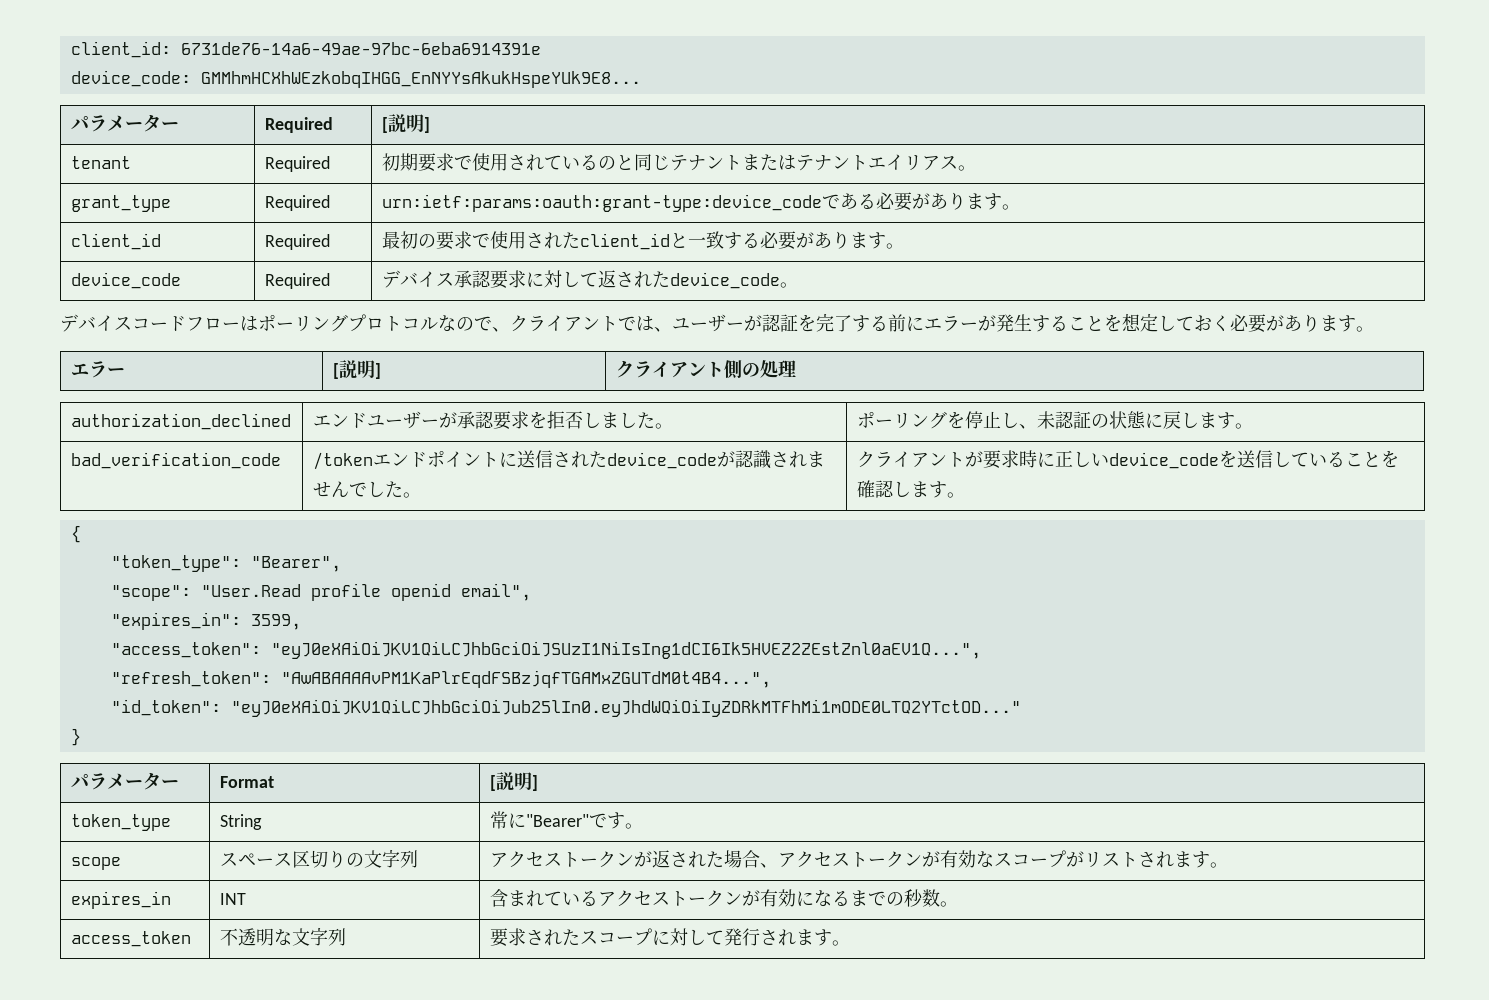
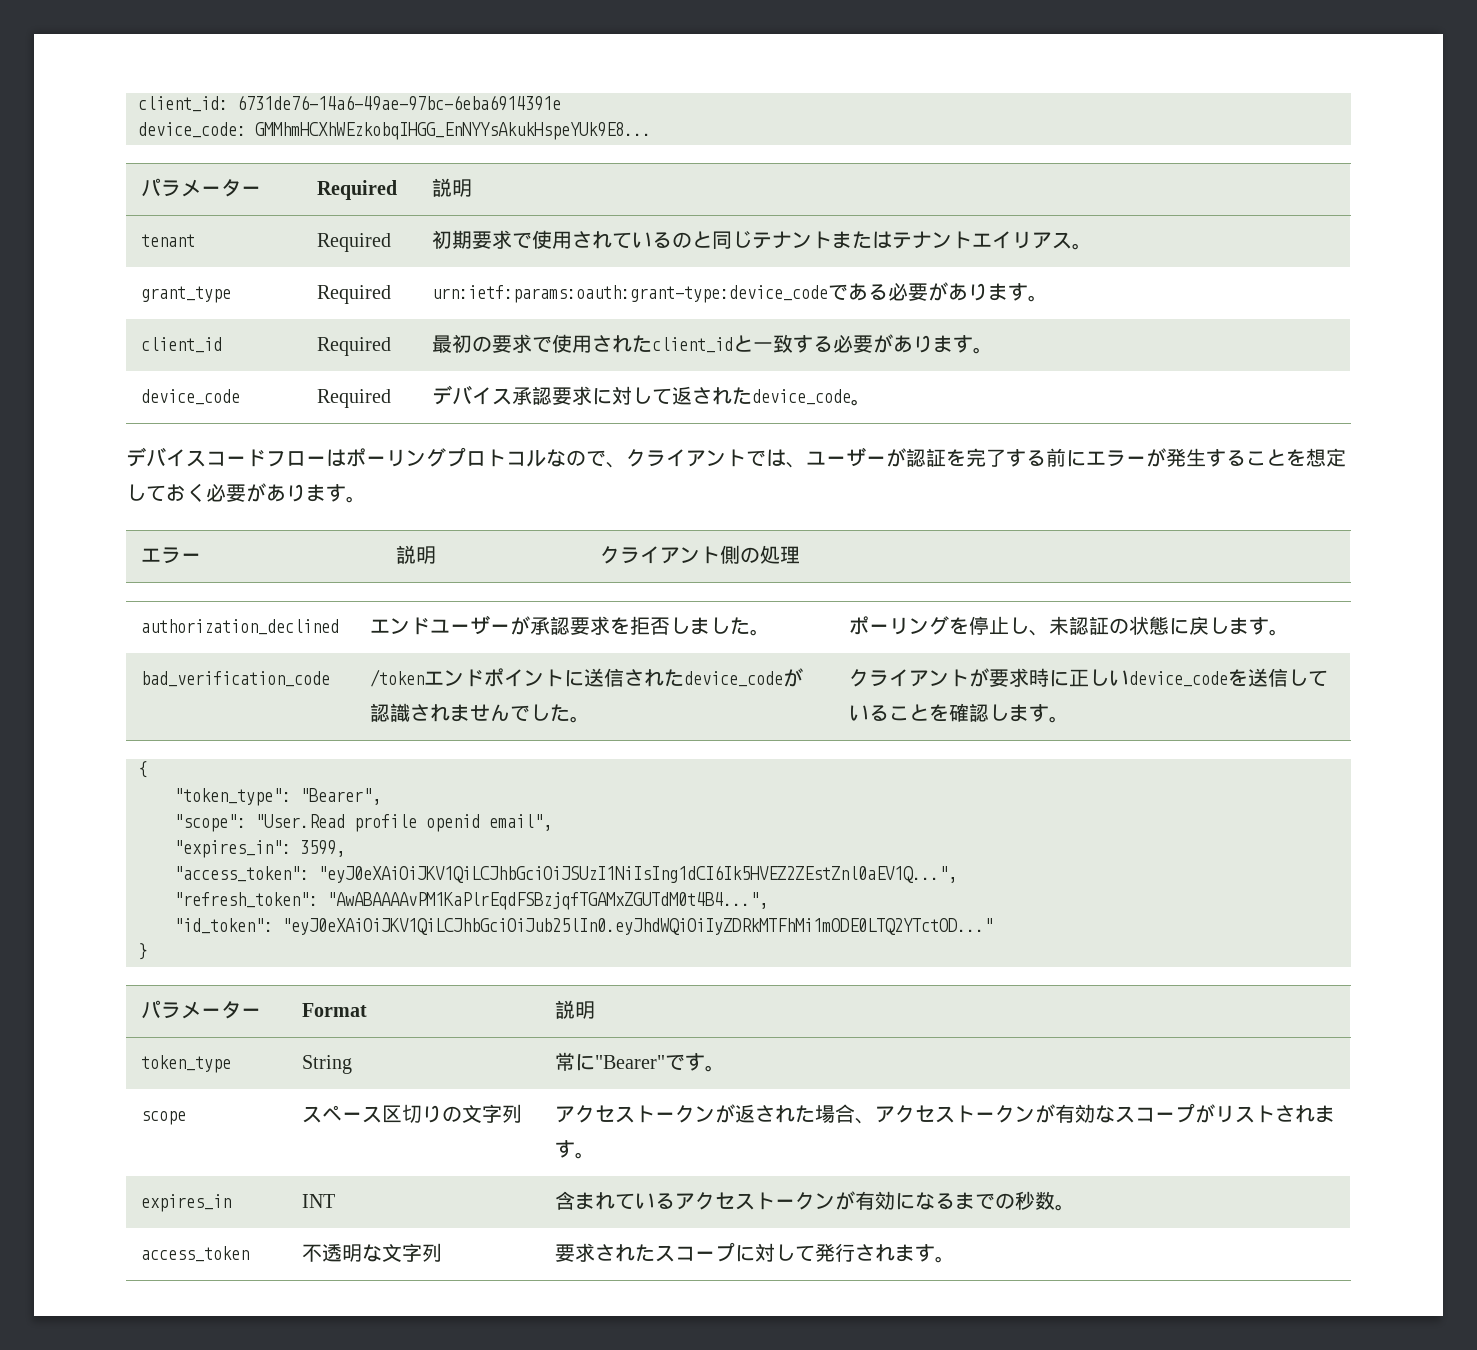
[381,114,430,133] [説明] -> [432,178,473,197] 説明
[332,360,381,379] [説明] -> [396,545,437,564] 説明
[489,772,538,791] [説明] -> [555,1000,596,1019] 説明

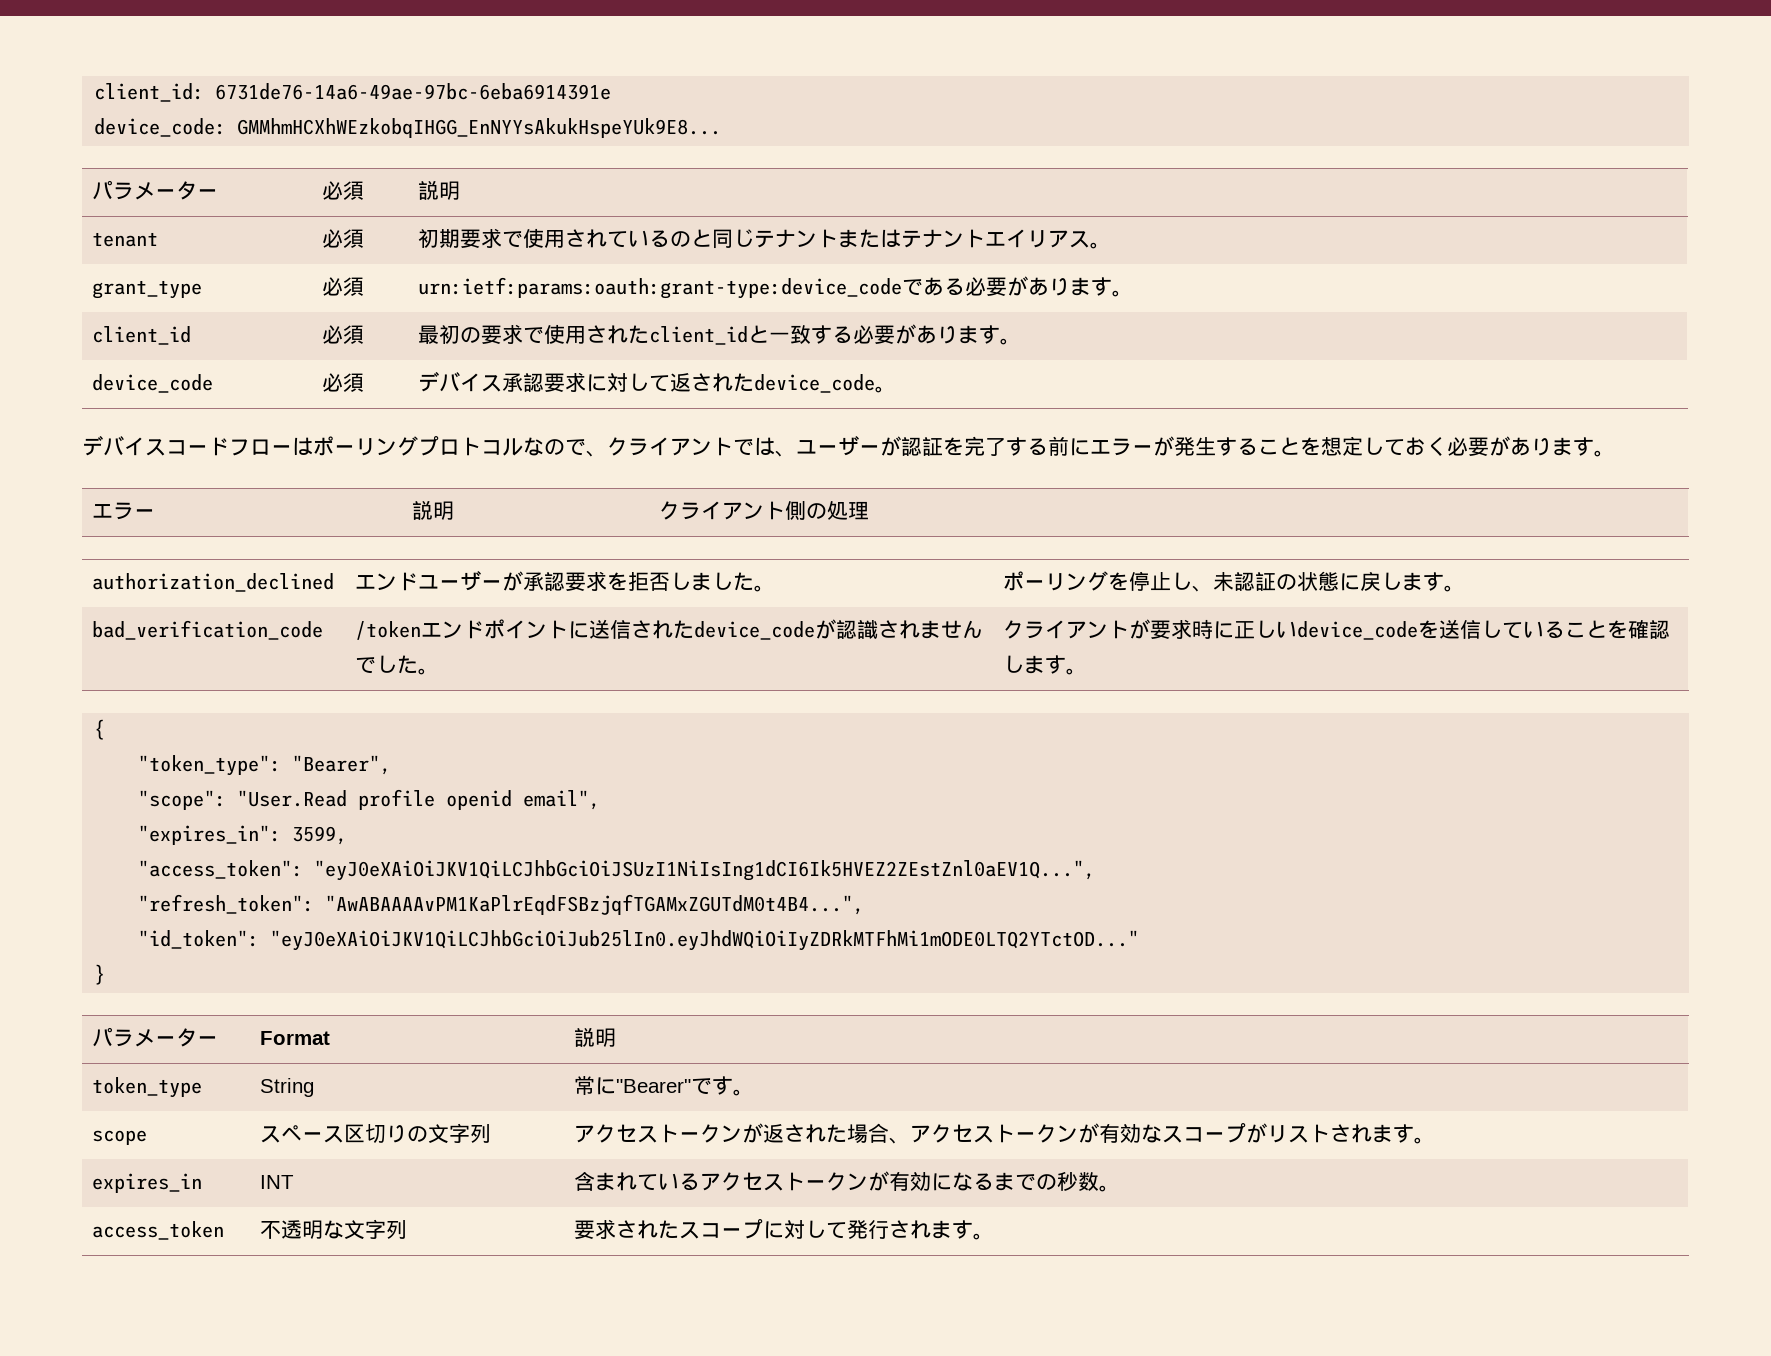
[317,180,398,200] Required -> [322,181,365,200] 必須
[317,233,392,252] Required -> [322,229,365,248] 必須
[317,285,392,304] Required -> [322,277,365,296] 必須
[317,337,392,356] Required -> [322,325,365,344] 必須
[317,389,392,408] Required -> [322,373,365,392] 必須

